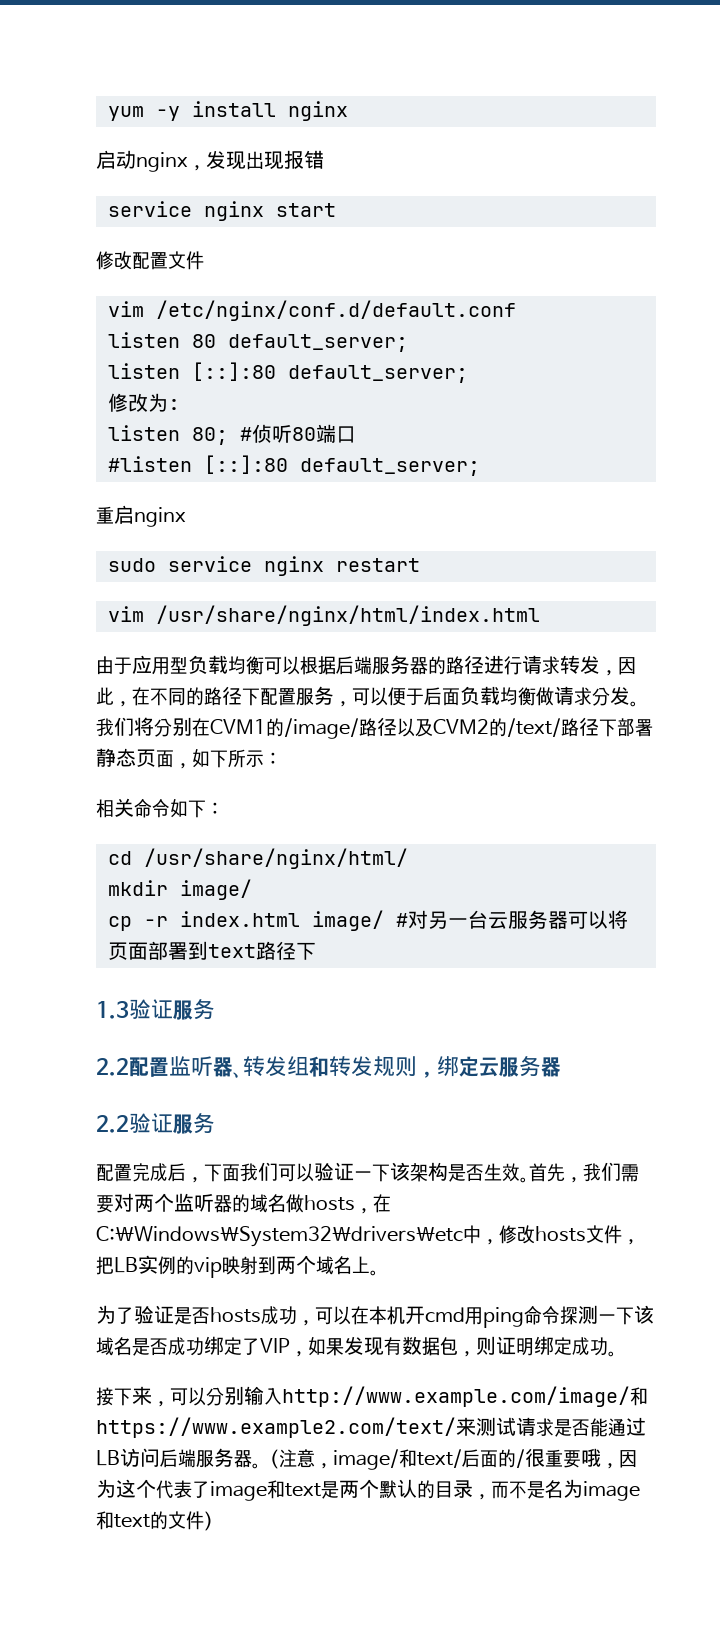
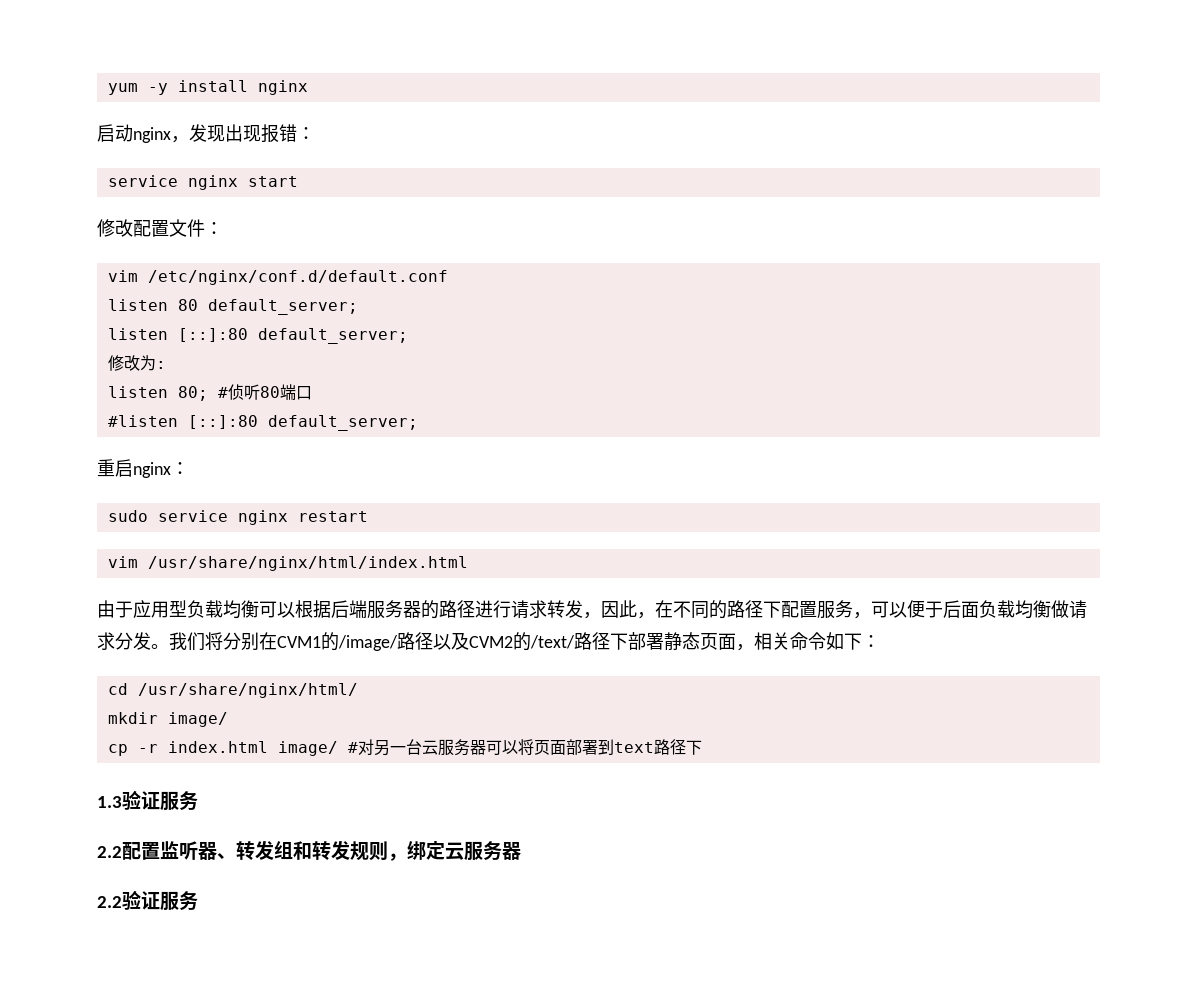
(324, 159) none -> [297,127,315,140] ：
(204, 260) none -> [205,222,223,235] ：
(186, 517) none -> [171,462,189,475] ：
[192,749,282,768] 如下所示： // -> (754, 647) none
[96,1162,639,1183] [96,1193,391,1214] [96,1225,640,1247] [96,1255,379,1278] [96,1305,654,1328] [96,1336,617,1357] [96,1386,648,1407] [96,1417,646,1438] [96,1448,637,1470] [96,1479,640,1501] [96,1511,222,1531] // 配置完成后，下面我们可以验证一下该架构是否生效。首先，我们需要对两个监听器的域名做hosts，在C:\Windows\System32\drivers\etc中，修改hosts文件，把LB实例的vip映射到两个域名上。 // 为了验证是否hosts成功，可以在本机开cmd用ping命令探测一下该域名是否成功绑定了VIP，如果发现有数据包，则证明绑定成功。 // 接下来，可以分别输入http://www.example.com/image/和https://www.example2.com/text/来测试请求是否能通过LB访问后端服务器。（注意，image/和text/后面的/很重要哦，因为这个代表了image和text是两个默认的目录，而不是名为image和text的文件） -> (198, 901) none

